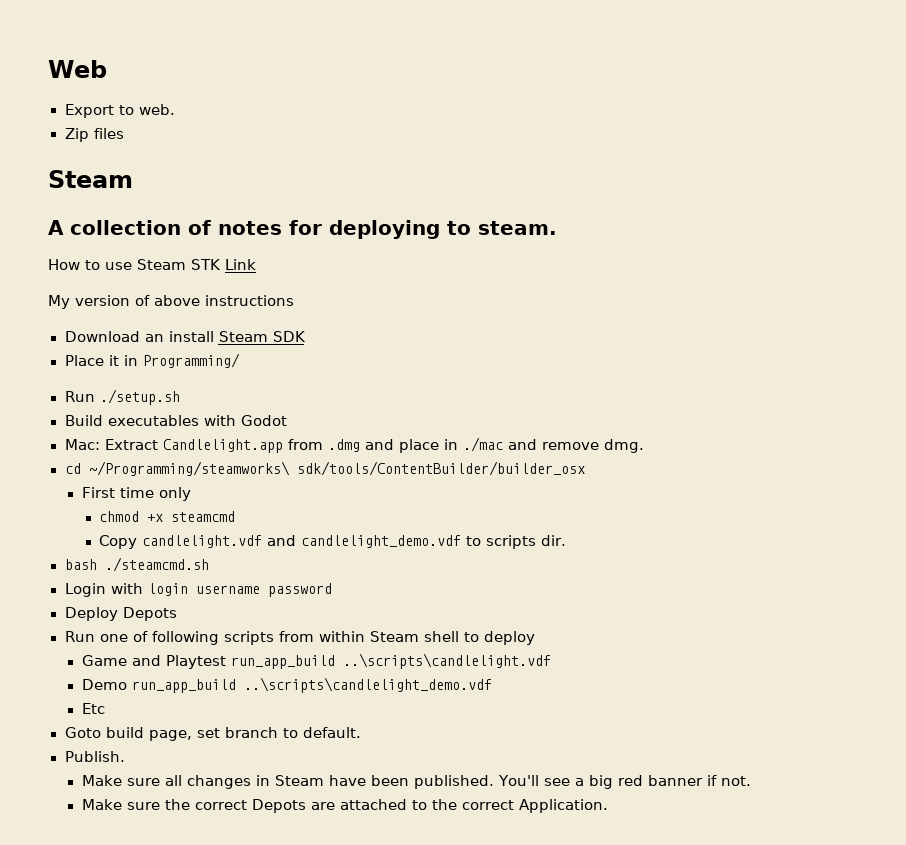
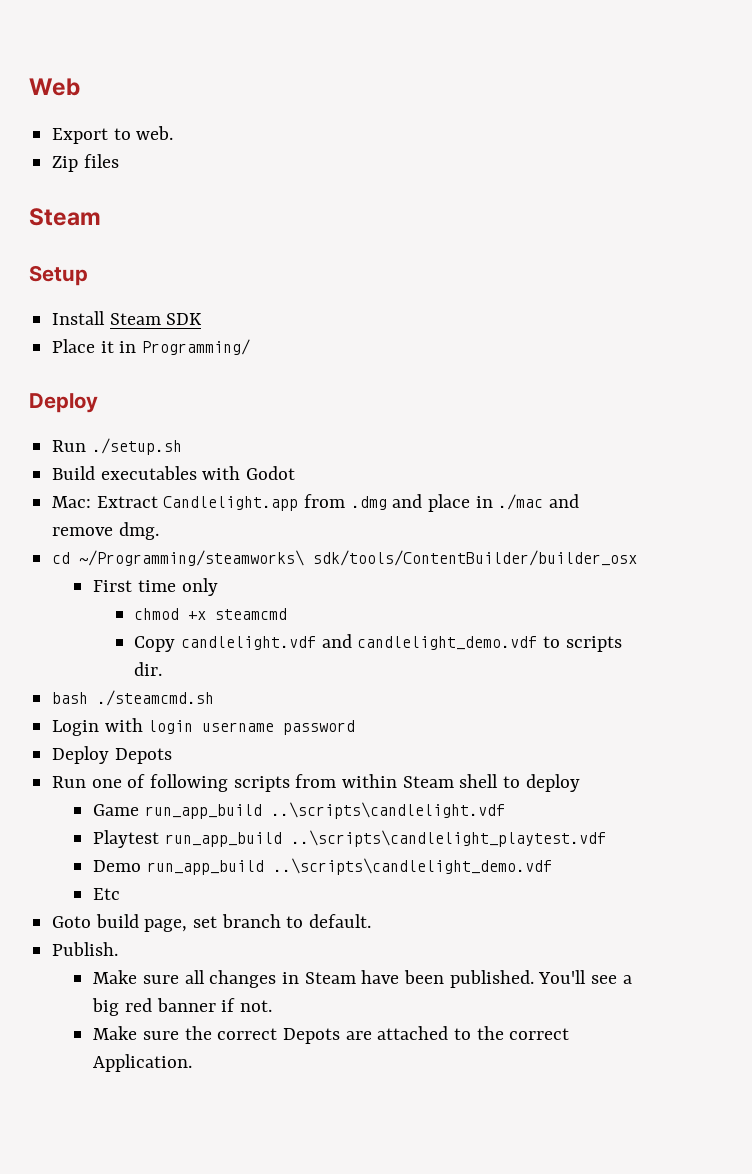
[48,220,557,239] [48,259,256,270] [48,295,294,309] [64,331,214,342] A collection of notes for deploying to steam. // How to use Steam STK Link // My version of above instructions // Download an install -> [29,265,88,286] [52,311,106,325] Setup // Install
(240, 360) none -> [29,393,98,413] // Deploy
[131,655,161,666] and -> [144,802,505,819] run_app_build ..\scripts\candlelight.vdf //
[342,653,551,669] ..\scripts\candlelight.vdf -> [290,830,606,847] ..\scripts\candlelight_playtest.vdf

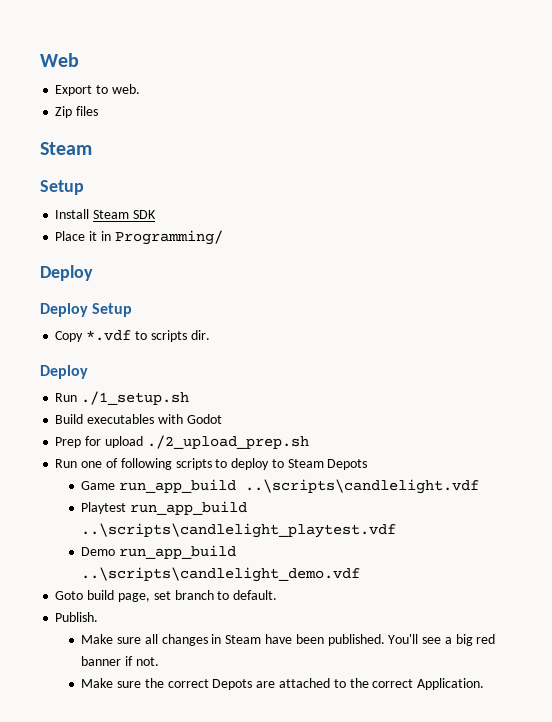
[52,438,182,455] // Run ./setup.sh -> [40,303,133,317] [55,330,210,342] [40,365,88,379] [55,391,190,405] // Deploy Setup // Copy *.vdf to scripts dir. // Deploy // Run ./1_setup.sh
[52,494,580,512] [52,522,159,540] [52,550,638,566] [93,578,218,596] [134,608,288,620] [134,634,622,652] [134,662,163,676] [52,690,215,706] [52,718,356,736] [52,746,172,764] Mac: Extract Candlelight.app from .dmg and place in ./mac and remove dmg. // cd ~/Programming/steamworks\ sdk/tools/ContentBuilder/builder_osx // First time only // chmod +x steamcmd // Copy candlelight.vdf and candlelight_demo.vdf to scripts dir. // bash ./steamcmd.sh // Login with login username password // Deploy Depots -> [55,435,309,449] Prep for upload ./2_upload_prep.sh
[295,774,499,788] from within Steam shell -> (212, 464) none
(580, 783) none -> [271,459,368,470] to Steam Depots
[93,888,121,900] // Etc -> (361, 574) none

